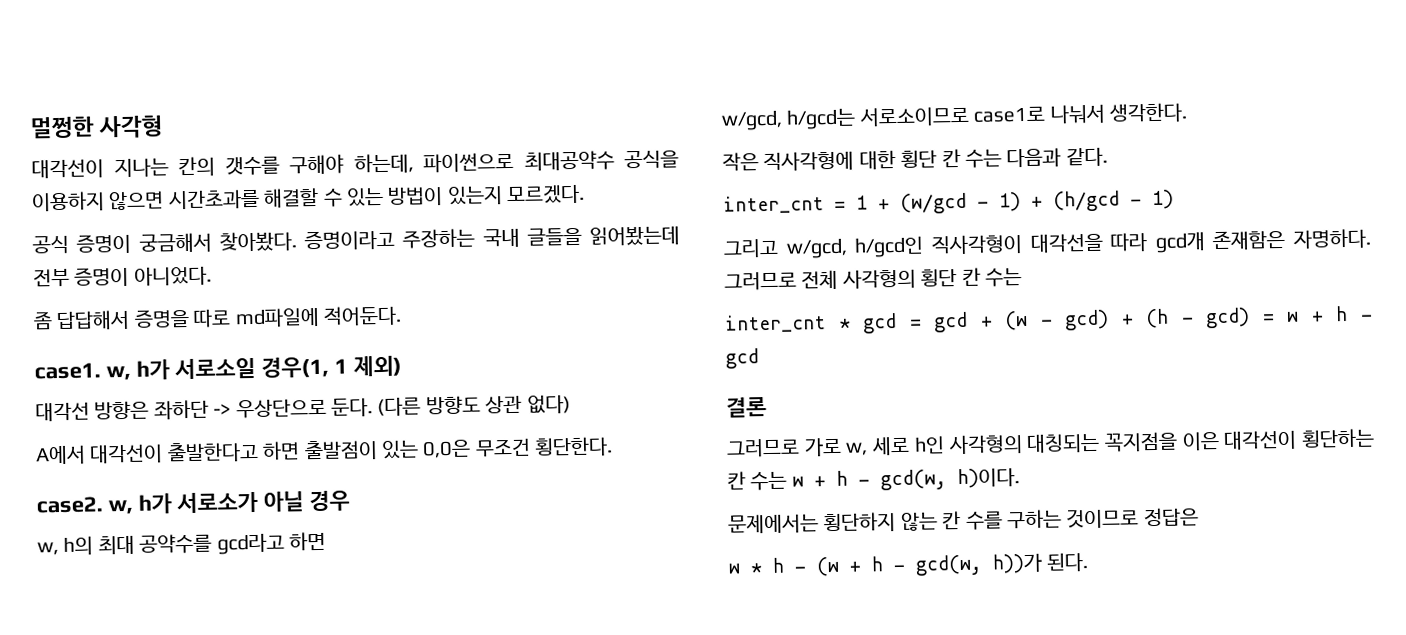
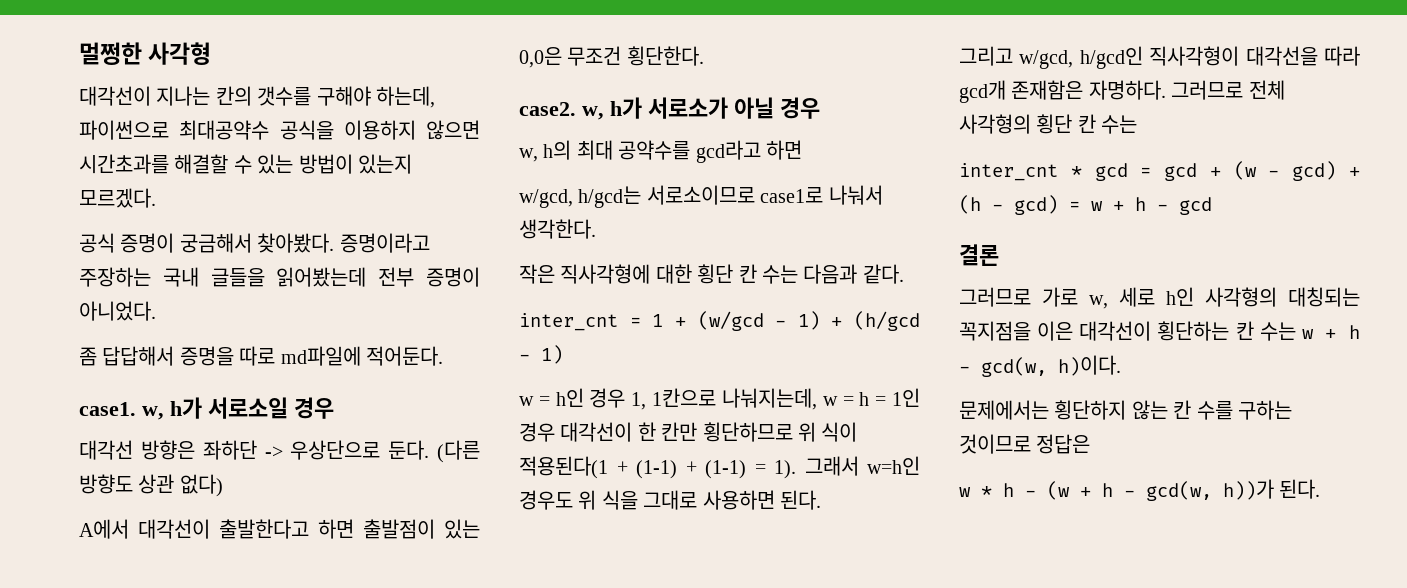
[260,355,402,378] 경우(1, 1 제외) -> [294,397,334,419] 경우
(1174, 199) none -> [519,388,920,410] [519,422,858,442] [519,456,920,479] [519,490,821,510] // w = h인 경우 1, 1칸으로 나눠지는데, w = h = 1인 경우 대각선이 한 칸만 횡단하므로 위 식이 적용된다(1 + (1-1) + (1-1) = 1). 그래서 w=h인 경우도 위 식을 그대로 사용하면 된다.

